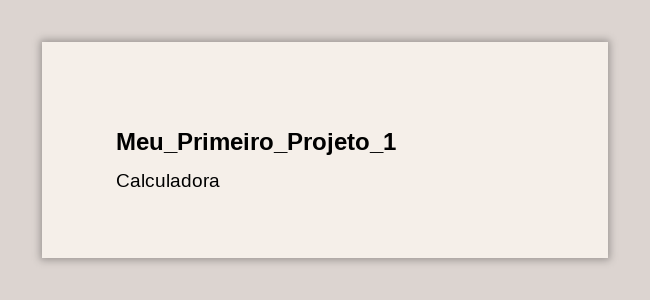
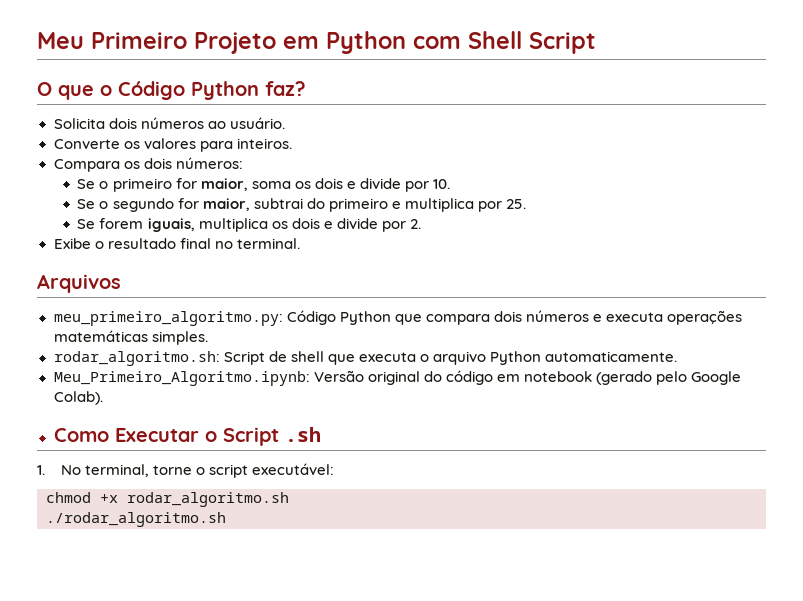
[116,133,396,155] [116,174,220,187] Meu_Primeiro_Projeto_1 // Calculadora -> [37,31,596,54] [37,81,306,100] [53,117,285,129] [53,138,292,152] [53,157,243,172] [77,178,450,192] [77,198,526,212] [77,218,421,232] [53,238,300,249] [37,274,121,293] [53,310,742,326] [53,330,208,345] [53,351,677,366] [53,370,741,386] [53,391,103,405] [53,427,321,446] [37,463,335,478] [46,492,289,507] [46,512,226,527] Meu Primeiro Projeto em Python com Shell Script // O que o Código Python faz? // Solicita dois números ao usuário. // Converte os valores para inteiros. // Compara os dois números: // Se o primeiro for maior, soma os dois e divide por 10. // Se o segundo for maior, subtrai do primeiro e multiplica por 25. // Se forem iguais, multiplica os dois e divide por 2. // Exibe o resultado final no terminal. // Arquivos // meu_primeiro_algoritmo.py: Código Python que compara dois números e executa operações matemáticas simples. // rodar_algoritmo.sh: Script de shell que executa o arquivo Python automaticamente. // Meu_Primeiro_Algoritmo.ipynb: Versão original do código em notebook (gerado pelo Google Colab). // Como Executar o Script .sh // 1. No terminal, torne o script executável: // chmod +x rodar_algoritmo.sh // ./rodar_algoritmo.sh

